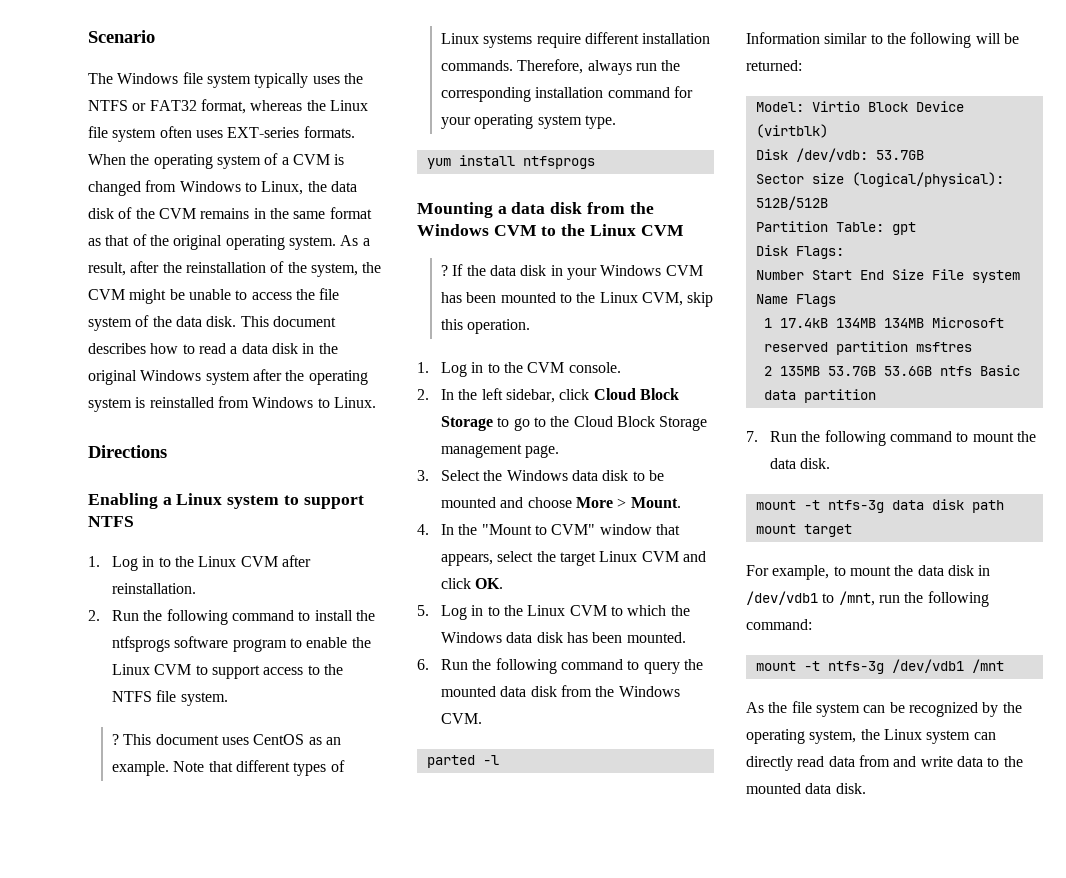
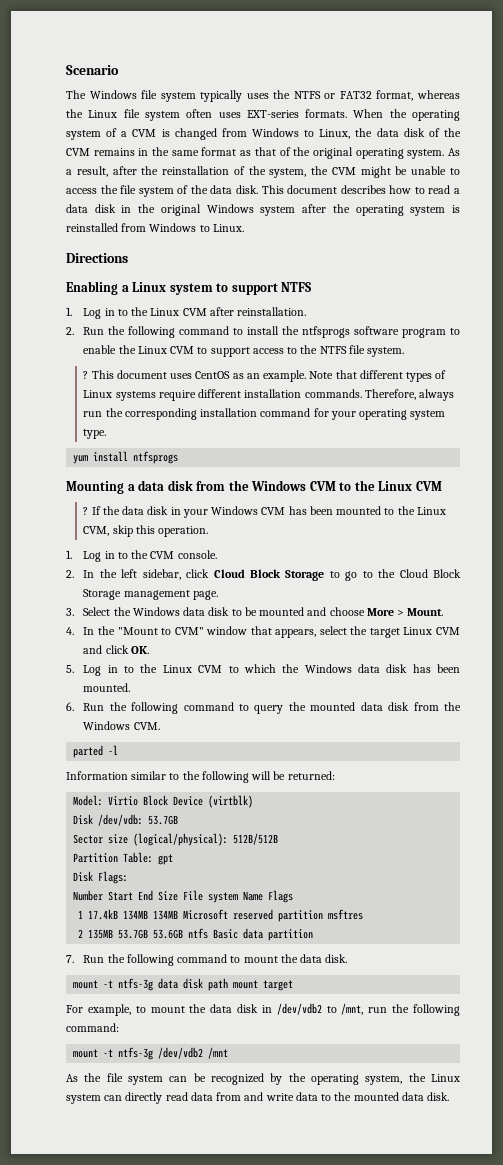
[746,591,818,605] /dev/vdb1 -> [276,1003,322,1015] /dev/vdb2
[891,659,964,673] /dev/vdb1 -> [158,1047,204,1059] /dev/vdb2

